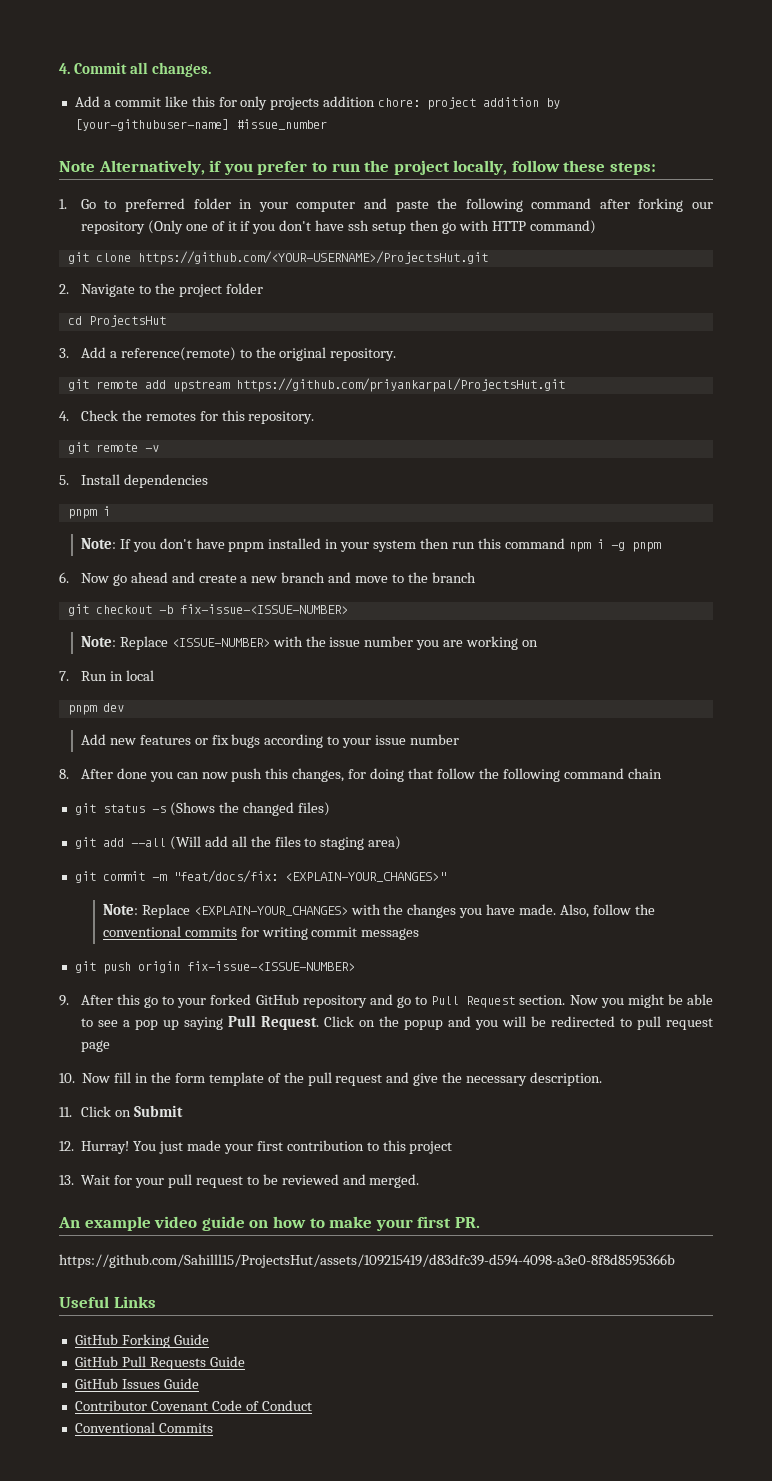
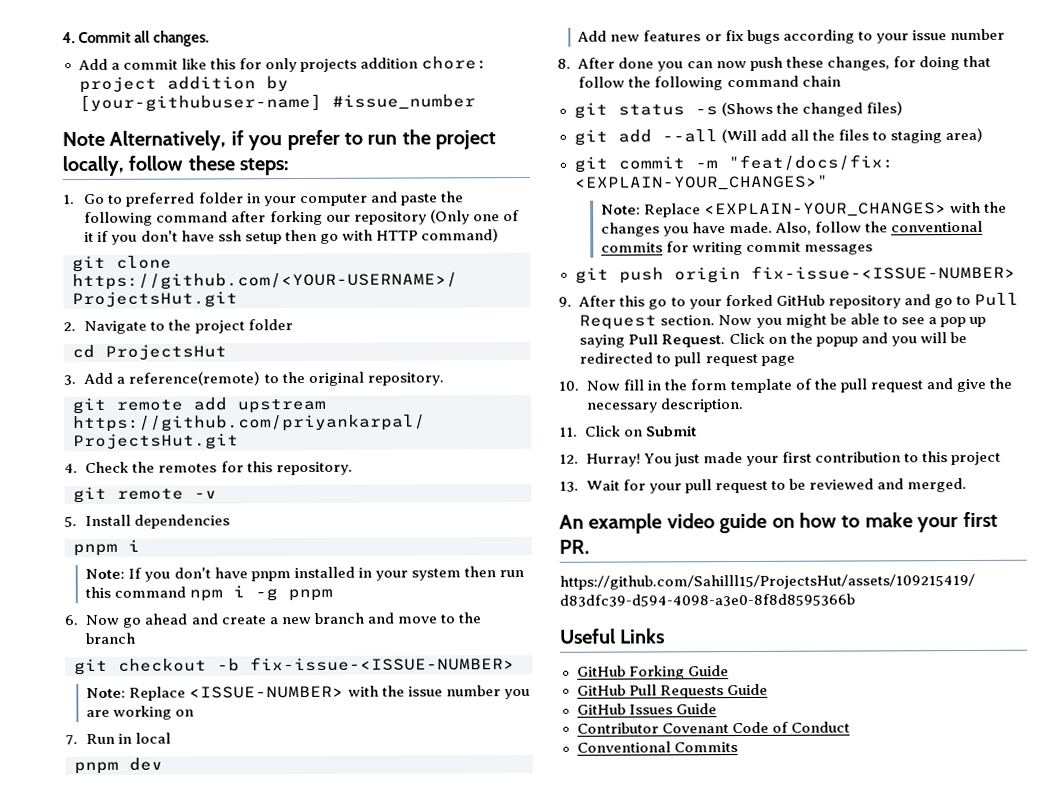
[265,768,289,779] this -> [785,56,824,68] these

